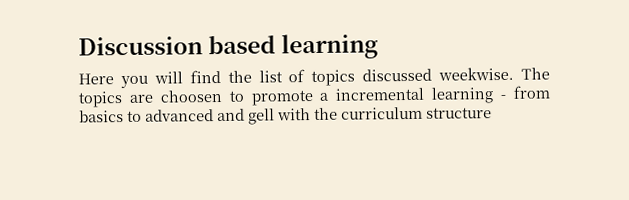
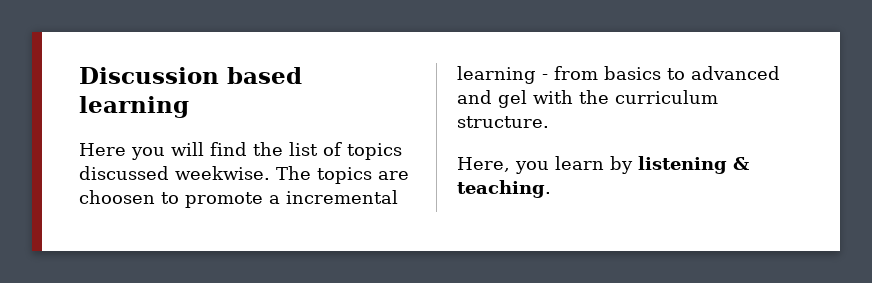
[248,108,275,125] gell -> [498,90,527,108] gel
[426,107,492,119] structure -> [457,116,549,128] [457,156,749,174] [457,180,551,198] structure. // Here, you learn by listening & teaching.

